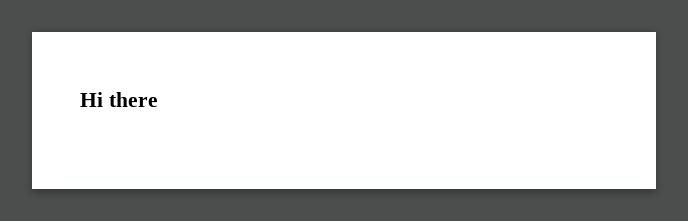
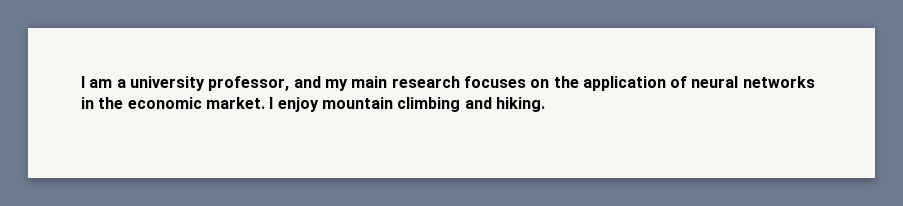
[80,92,158,107] Hi there -> [81,76,815,91] [81,97,545,112] I am a university professor, and my main research focuses on the application of neural networks in the economic market. I enjoy mountain climbing and hiking.

